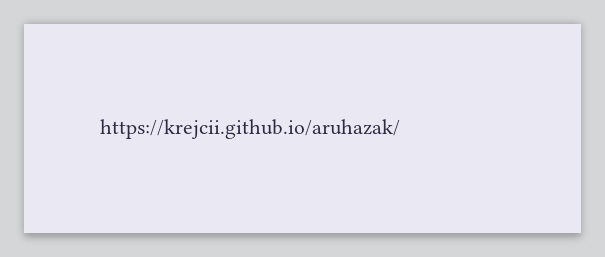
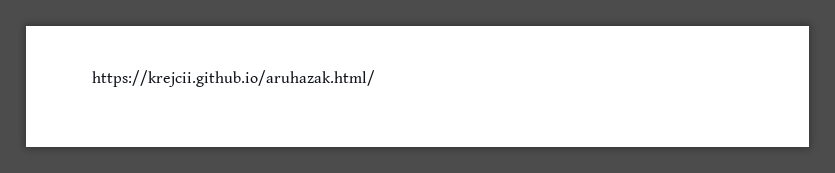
[100,119,400,139] https://krejcii.github.io/aruhazak/ -> [92,70,375,87] https://krejcii.github.io/aruhazak.html/

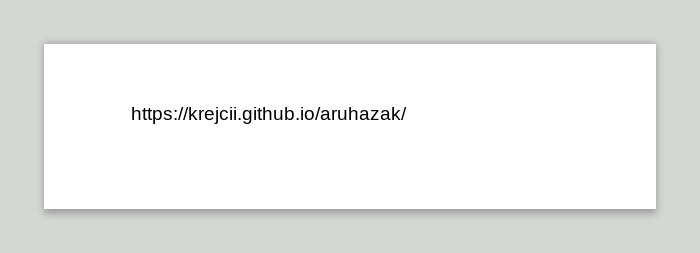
[92,70,375,87] https://krejcii.github.io/aruhazak.html/ -> [131,107,407,124] https://krejcii.github.io/aruhazak/

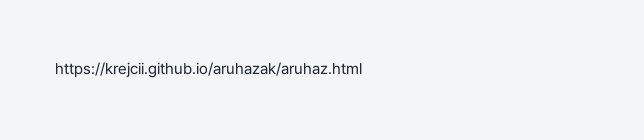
[131,107,407,124] https://krejcii.github.io/aruhazak/ -> [55,62,362,78] https://krejcii.github.io/aruhazak/aruhaz.html

